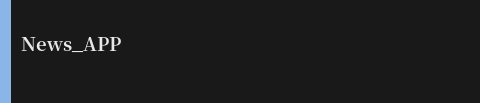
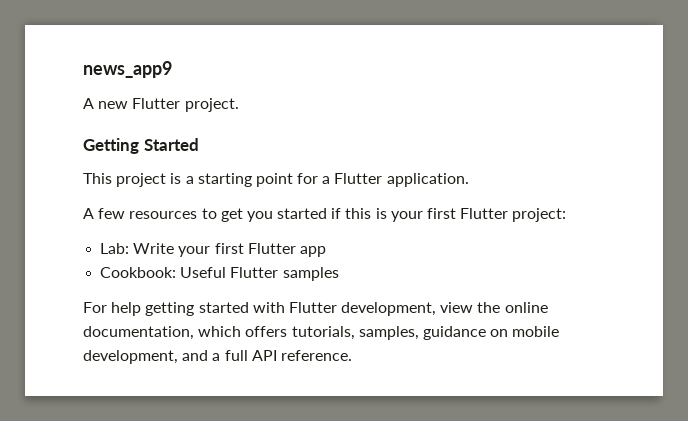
[21,37,121,53] News_APP -> [83,61,172,78] [83,98,239,112] [83,138,199,154] [83,173,469,187] [83,208,567,222] [100,243,326,257] [100,267,339,281] [83,302,548,316] [83,326,560,340] [83,350,352,364] news_app9 // A new Flutter project. // Getting Started // This project is a starting point for a Flutter application. // A few resources to get you started if this is your first Flutter project: // Lab: Write your first Flutter app // Cookbook: Useful Flutter samples // For help getting started with Flutter development, view the online documentation, which offers tutorials, samples, guidance on mobile development, and a full API reference.

